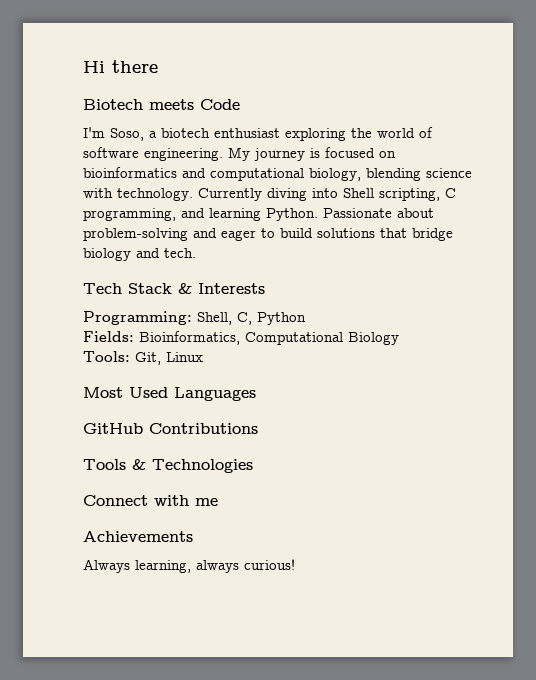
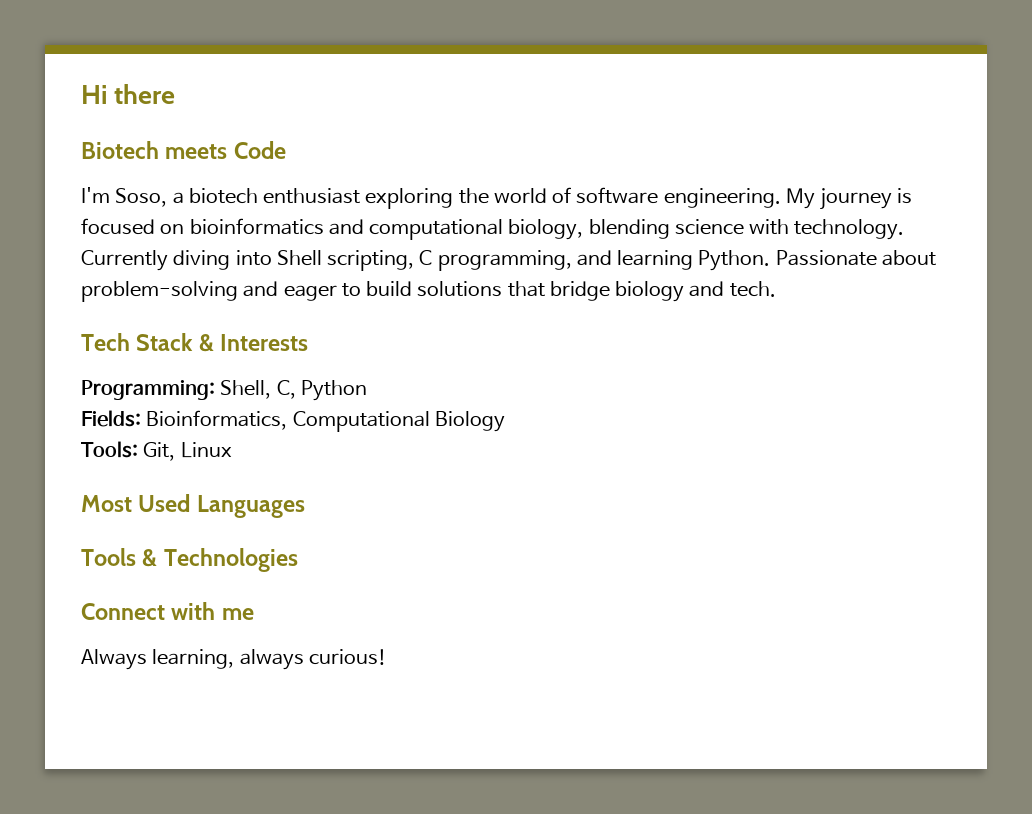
[83,423,258,434] // GitHub Contributions -> (305, 506) none
[83,531,193,542] // Achievements -> (254, 614) none

